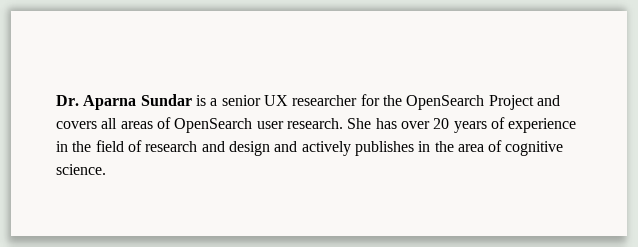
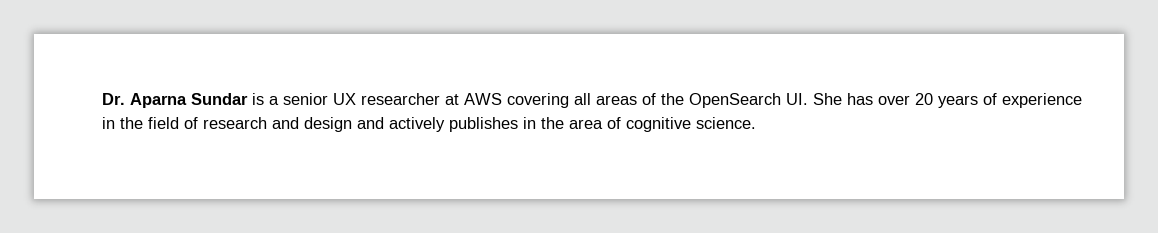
[360,94,560,110] [56,117,343,133] for the OpenSearch Project and covers all areas of OpenSearch user research. -> [445,93,808,108] at AWS covering all areas of the OpenSearch UI.

